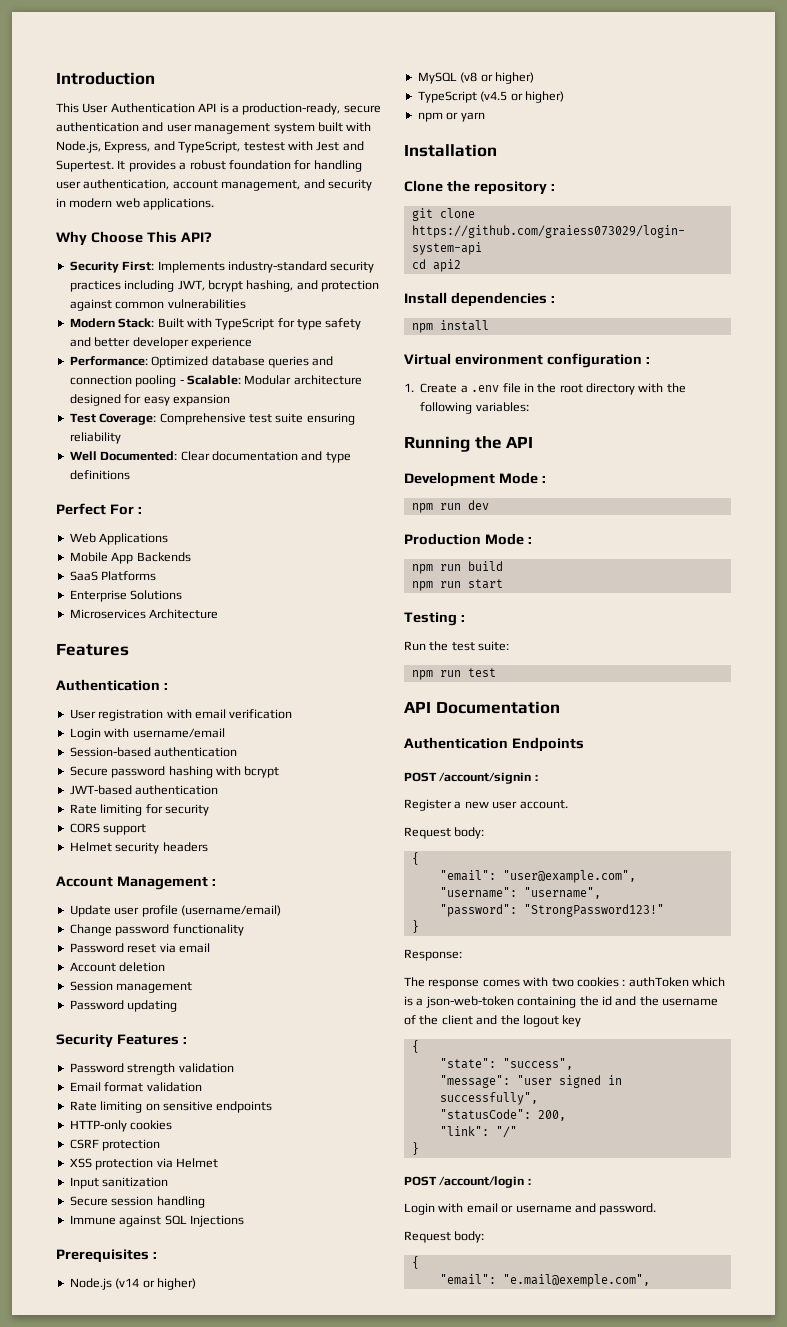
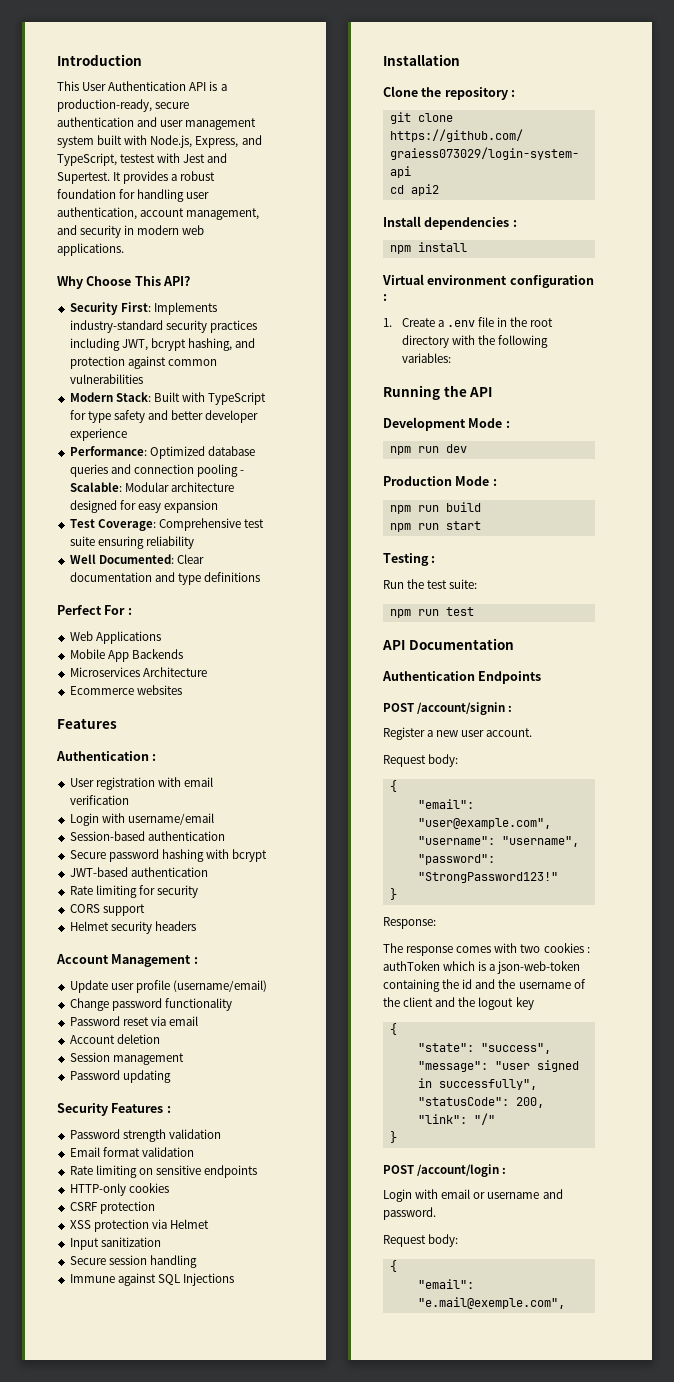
[69,571,157,581] [69,590,183,602] // SaaS Platforms // Enterprise Solutions -> (183, 654) none
(219, 614) none -> [69,685,182,695] // Ecommerce websites
[56,1249,157,1263] [69,1278,196,1290] [417,72,534,84] [417,91,564,103] [417,112,485,122] // Prerequisites : // Node.js (v14 or higher) // MySQL (v8 or higher) // TypeScript (v4.5 or higher) // npm or yarn -> (234, 1279) none

